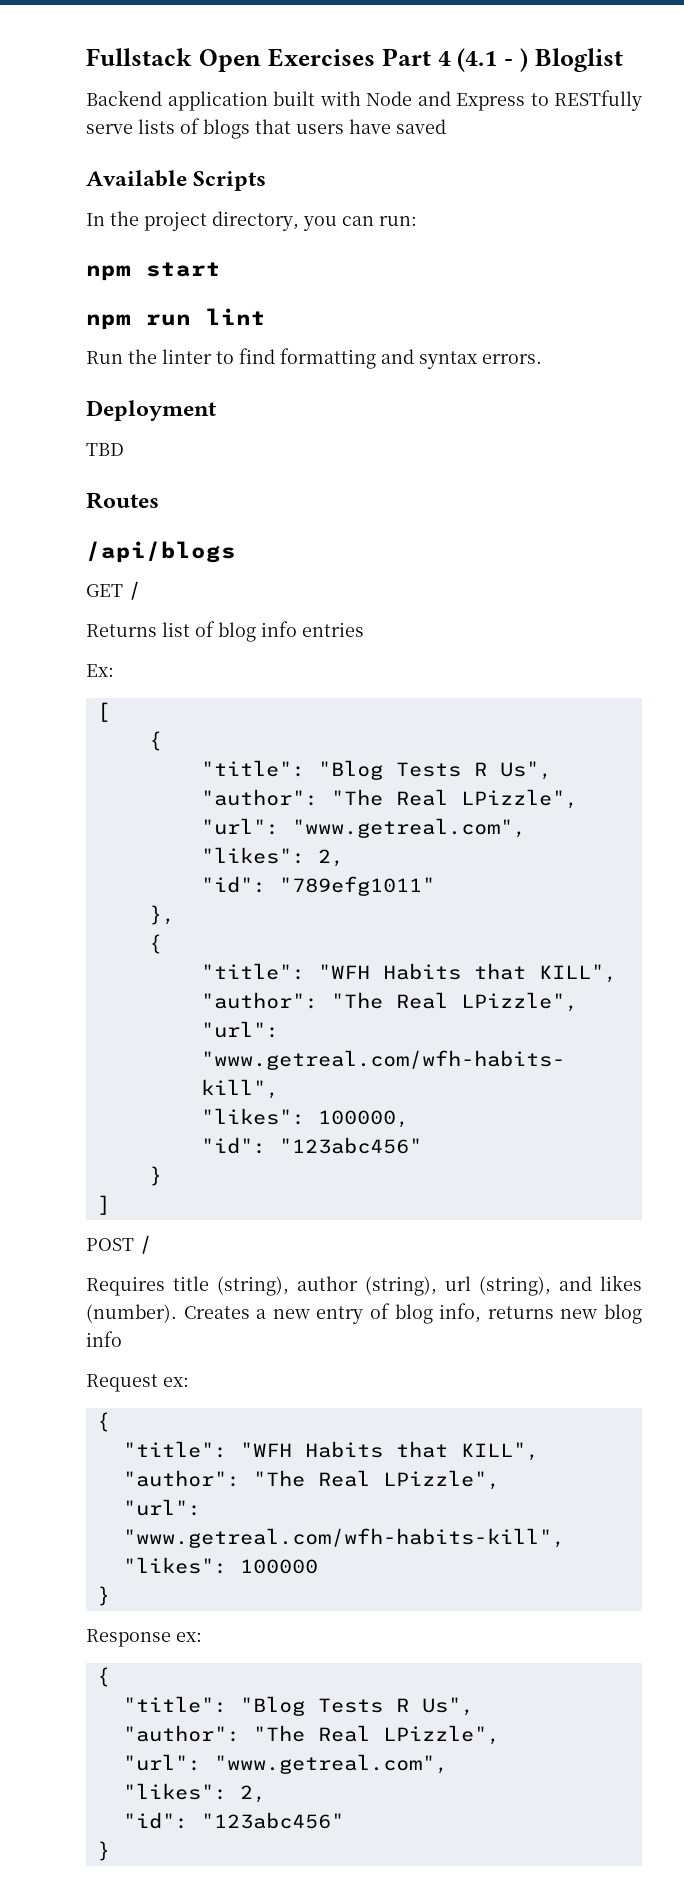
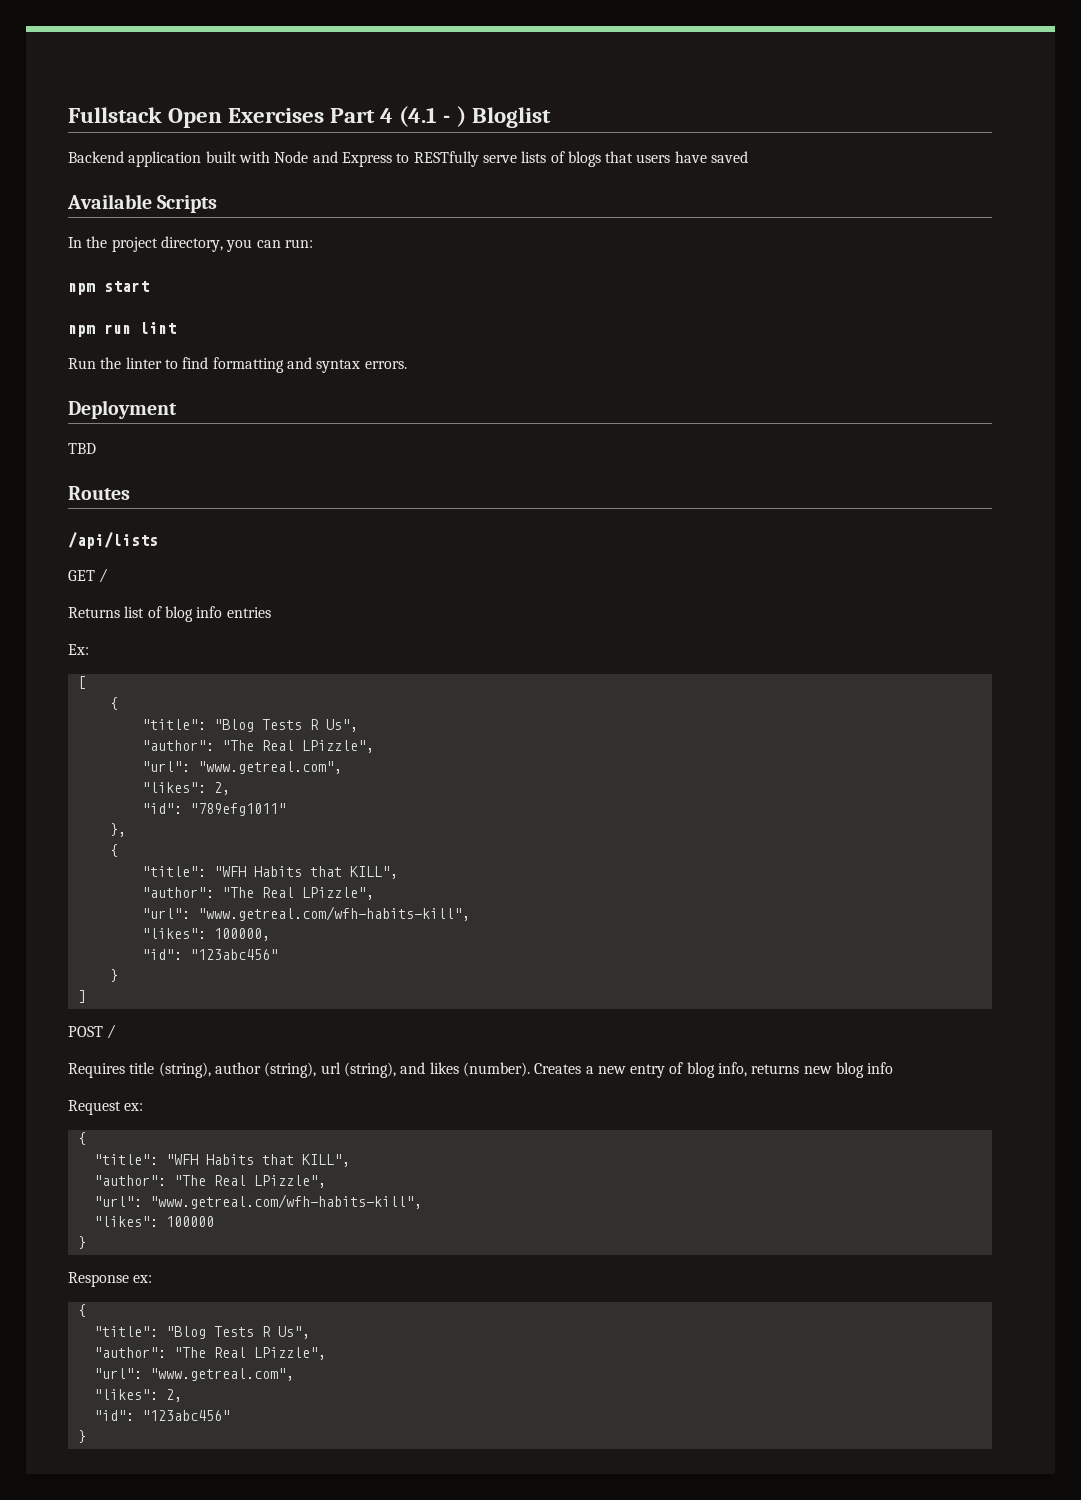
[86,541,236,563] /api/blogs -> [68,532,158,549] /api/lists

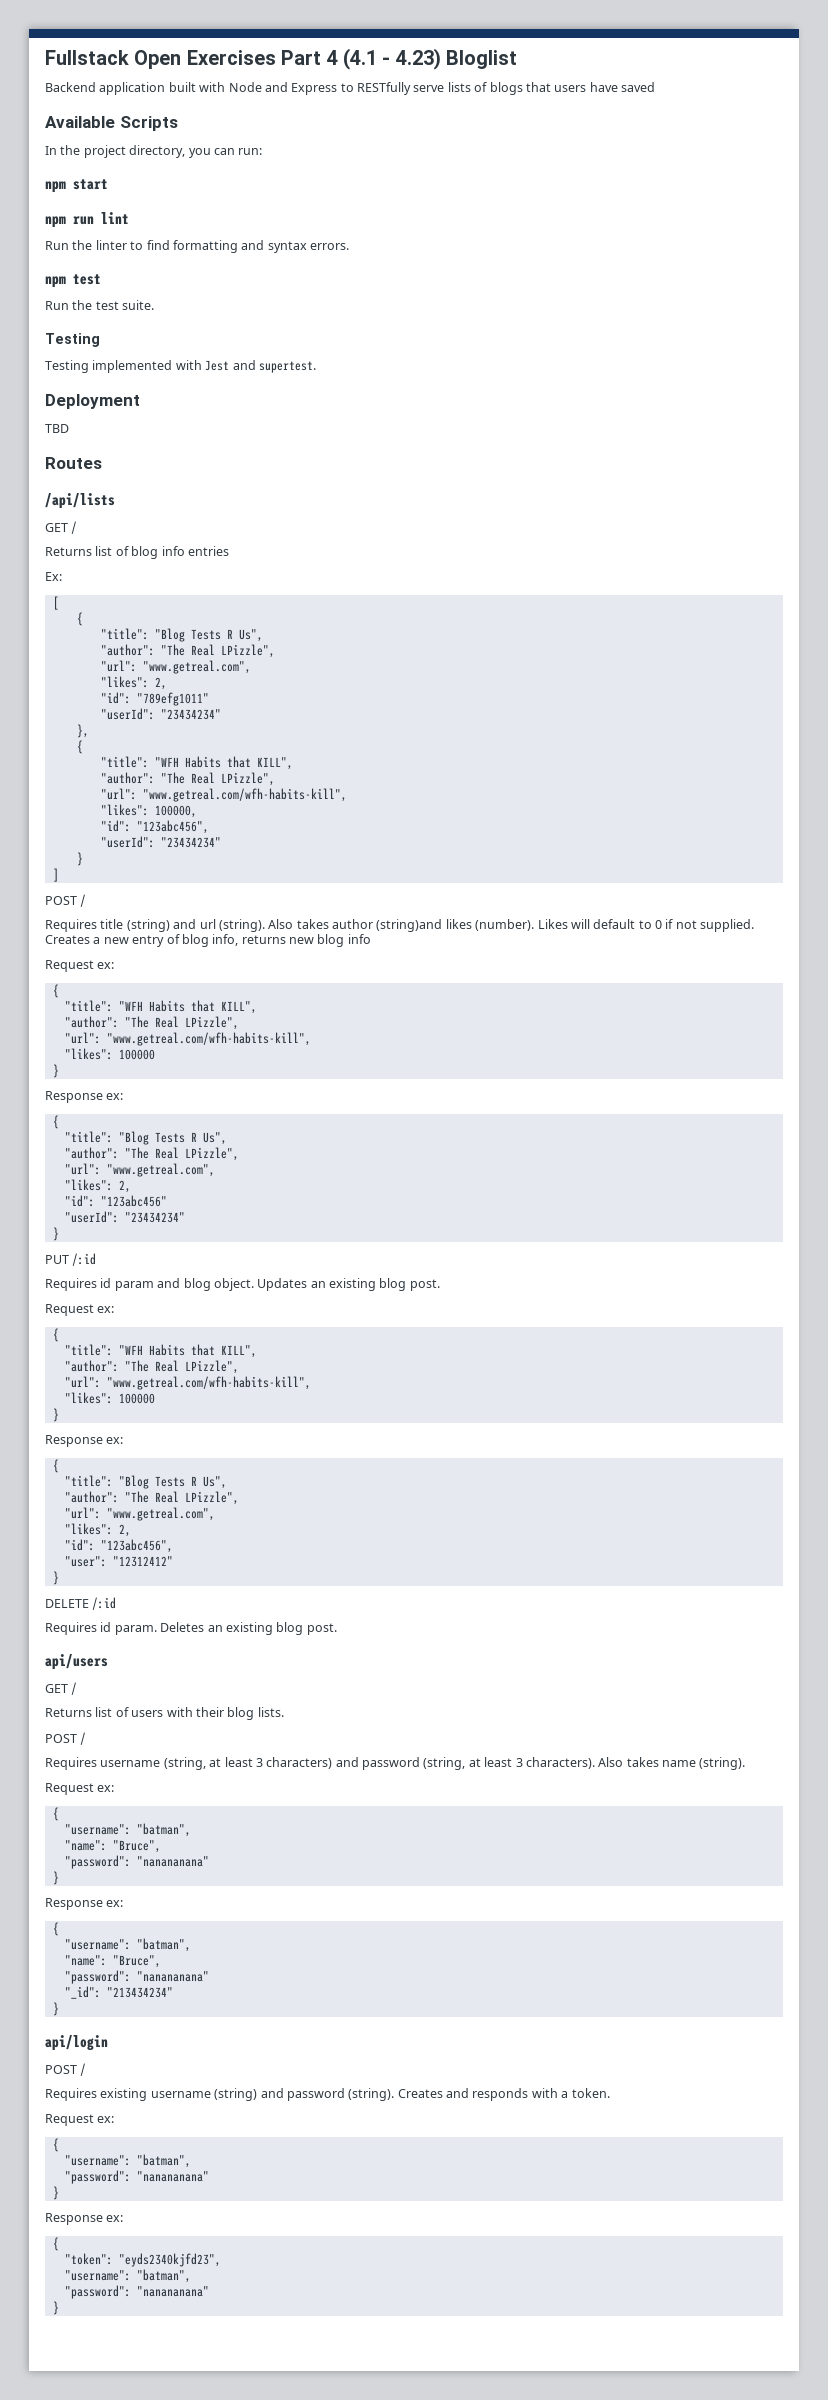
[456,106,466,127] ) -> [395,48,441,70] 4.23)
(407, 365) none -> [45,274,101,288] [45,300,155,310] [45,333,100,347] [45,360,316,373] // npm test // Run the test suite. // Testing // Testing implemented with Jest and supertest.
(286, 809) none -> [100,708,221,720] // "userId": "23434234"
[189,949,278,960] "123abc456" -> [136,820,209,834] [100,836,221,848] "123abc456", // "userId": "23434234"
[158,1062,530,1078] (string), author (string), url (string), and likes (number). -> [126,919,755,932] (string) and url (string). Also takes author (string)and likes (number). Likes will default to 0 if not supplied.
[77,1430,86,1443] // } -> [64,1211,185,1223] [52,1227,59,1241] [45,1253,97,1266] [45,1278,440,1291] [45,1304,115,1316] [52,1328,59,1342] [64,1344,257,1358] [64,1360,239,1374] [64,1376,311,1390] [64,1392,155,1404] [52,1408,59,1422] [45,1435,124,1447] [52,1459,59,1473] [64,1475,227,1489] [64,1491,239,1505] [64,1507,215,1521] [64,1523,131,1537] [64,1539,173,1553] [64,1556,173,1567] [52,1571,59,1585] [45,1597,117,1610] [45,1622,337,1635] [45,1654,108,1670] [45,1682,78,1695] [45,1707,284,1720] [45,1732,87,1745] [45,1757,746,1770] [45,1783,115,1795] [52,1807,59,1821] [64,1823,191,1837] [64,1840,161,1853] [64,1855,209,1869] [52,1871,59,1885] [45,1898,124,1910] [52,1922,59,1936] [64,1938,191,1952] [64,1955,161,1968] [64,1970,209,1984] [64,1986,173,1999] [52,2002,59,2016] [45,2035,108,2051] [45,2063,87,2076] [45,2088,610,2101] [45,2114,115,2126] [52,2138,59,2152] [64,2154,191,2168] [64,2170,209,2184] [52,2186,59,2200] [45,2213,124,2225] [52,2237,59,2251] [64,2253,221,2267] [64,2269,191,2283] [64,2285,209,2299] [52,2301,59,2315] // "userId": "23434234" // } // PUT /:id // Requires id param and blog object. Updates an existing blog post. // Request ex: // { // "title": "WFH Habits that KILL", // "author": "The Real LPizzle", // "url": "www.getreal.com/wfh-habits-kill", // "likes": 100000 // } // Response ex: // { // "title": "Blog Tests R Us", // "author": "The Real LPizzle", // "url": "www.getreal.com", // "likes": 2, // "id": "123abc456", // "user": "12312412" // } // DELETE /:id // Requires id param. Deletes an existing blog post. // api/users // GET / // Returns list of users with their blog lists. // POST / // Requires username (string, at least 3 characters) and password (string, at least 3 characters). Also takes name (string). // Request ex: // { // "username": "batman", // "name": "Bruce", // "password": "nanananana" // } // Response ex: // { // "username": "batman", // "name": "Bruce", // "password": "nanananana" // "_id": "213434234" // } // api/login // POST / // Requires existing username (string) and password (string). Creates and responds with a token. // Request ex: // { // "username": "batman", // "password": "nanananana" // } // Response ex: // { // "token": "eyds2340kjfd23", // "username": "batman", // "password": "nanananana" // }

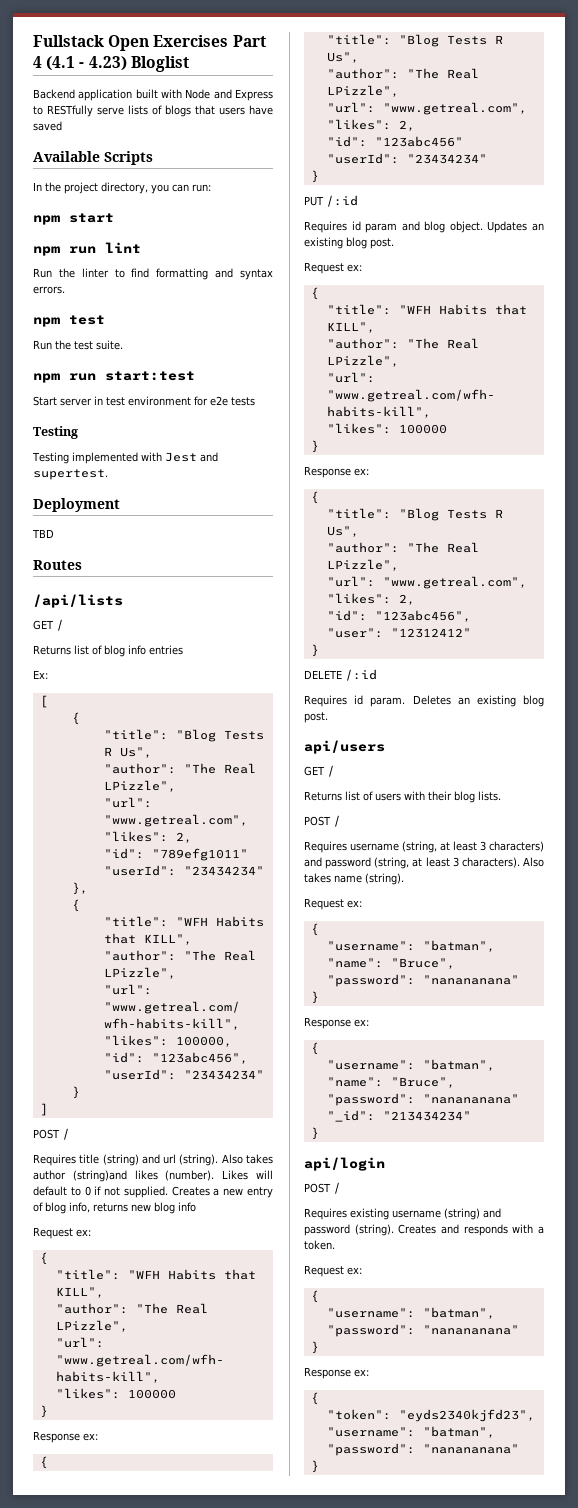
(155, 305) none -> [33,371,195,383] [33,396,255,406] // npm run start:test // Start server in test environment for e2e tests

